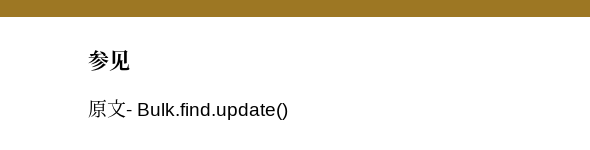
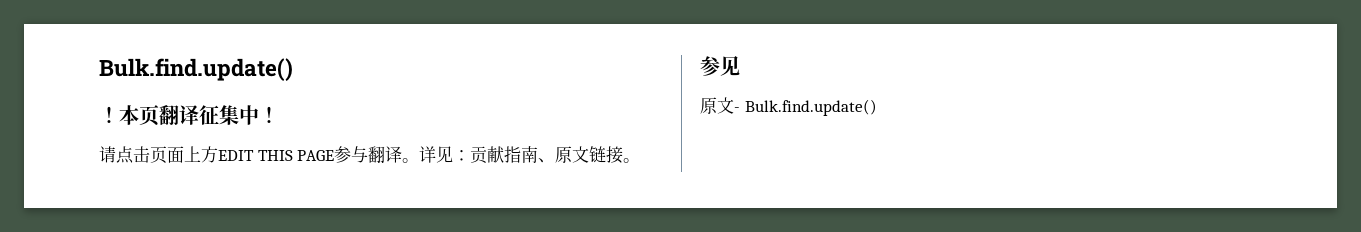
(88, 60) none -> [99,58,293,81] [99,105,279,126] [99,146,641,164] Bulk.find.update() // ！本页翻译征集中！ // 请点击页面上方EDIT THIS PAGE参与翻译。详见：贡献指南、原文链接。 //

